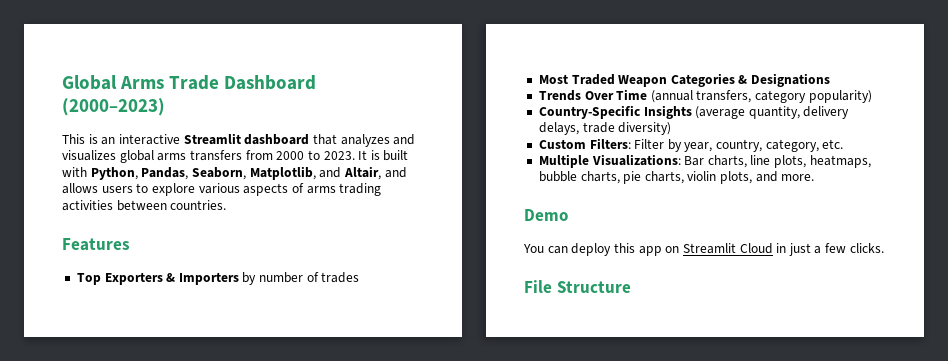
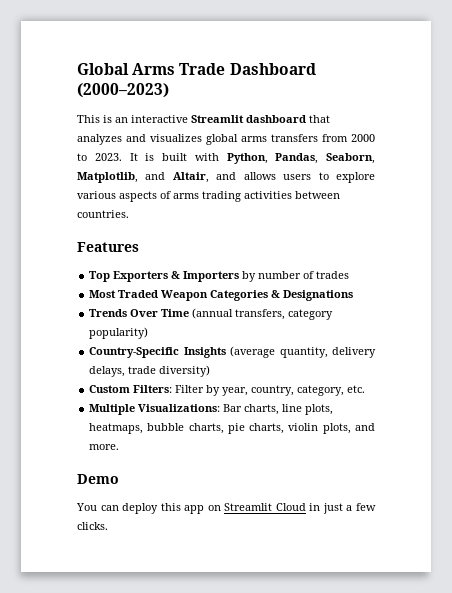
[524,280,631,293] // File Structure -> (108, 526) none

